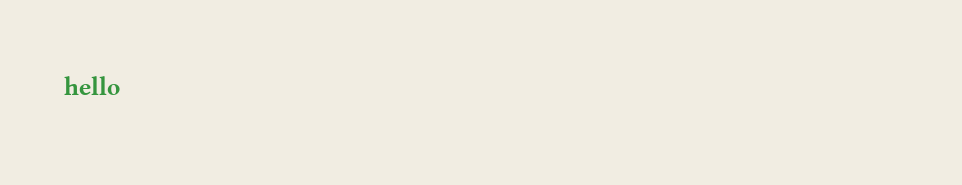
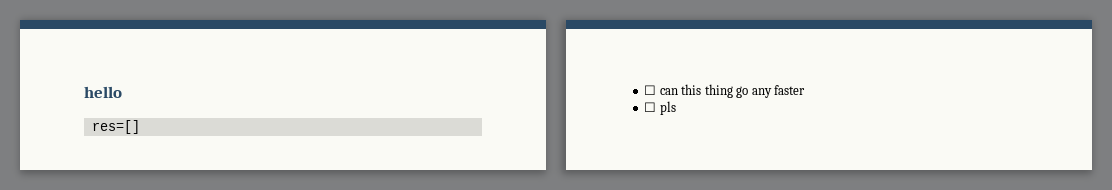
(120, 85) none -> [91,120,140,134] [644,84,806,98] [644,101,676,115] // res=[] // ☐ can this thing go any faster // ☐ pls

